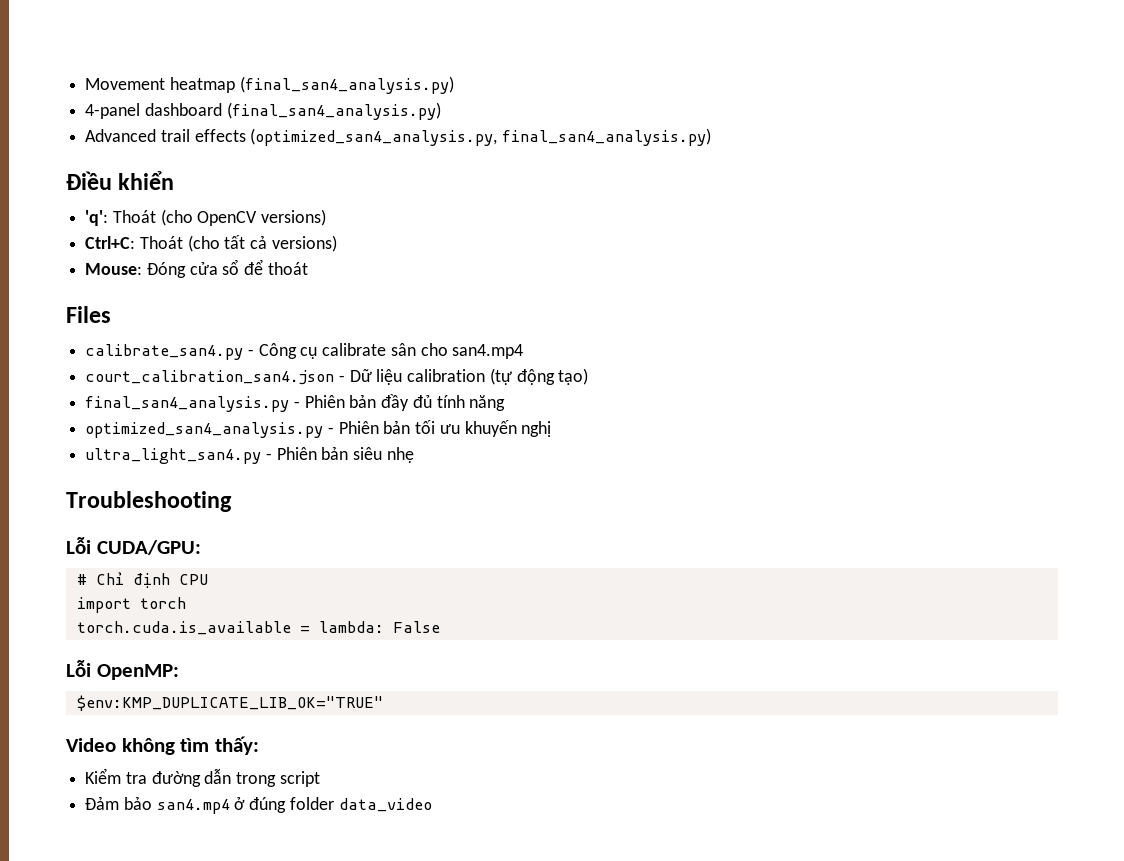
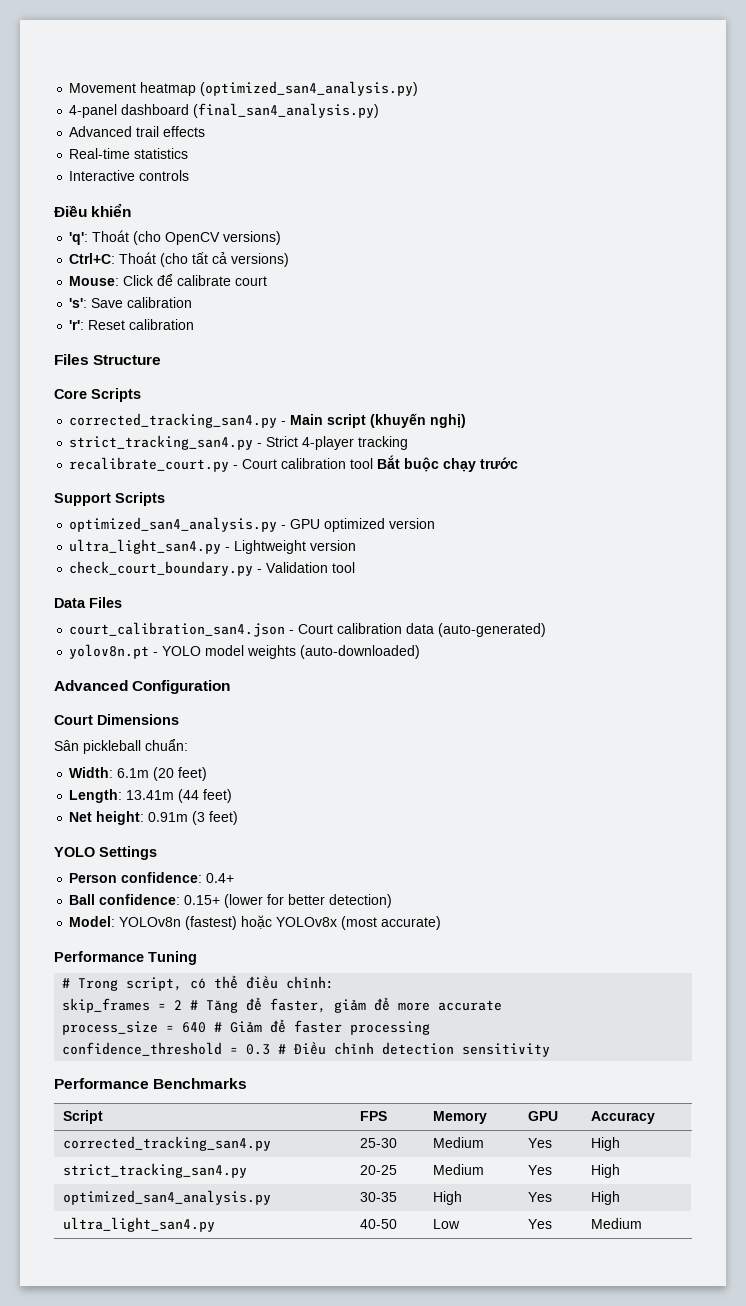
[239,76,454,94] (final_san4_analysis.py) -> [200,81,419,96] (optimized_san4_analysis.py)
[250,128,712,146] (optimized_san4_analysis.py, final_san4_analysis.py) -> [69,148,189,159] [69,170,190,181] // Real-time statistics // Interactive controls
[146,259,308,278] [66,306,111,323] [85,343,524,360] [85,368,589,385] [85,394,506,412] [85,420,552,438] [85,447,414,464] [66,491,232,512] [66,537,201,555] [76,572,208,588] [76,597,186,613] [76,621,440,635] [66,660,179,680] [76,695,383,711] [66,736,259,755] [85,768,320,787] [85,797,432,814] Đóng cửa sổ để thoát // Files // calibrate_san4.py - Công cụ calibrate sân cho san4.mp4 // court_calibration_san4.json - Dữ liệu calibration (tự động tạo) // final_san4_analysis.py - Phiên bản đầy đủ tính năng // optimized_san4_analysis.py - Phiên bản tối ưu khuyến nghị // ultra_light_san4.py - Phiên bản siêu nhẹ // Troubleshooting // Lỗi CUDA/GPU: // # Chỉ định CPU // import torch // torch.cuda.is_available = lambda: False // Lỗi OpenMP: // $env:KMP_DUPLICATE_LIB_OK="TRUE" // Video không tìm thấy: // Kiểm tra đường dẫn trong script // Đảm bảo san4.mp4 ở đúng folder data_video -> [123,274,268,286] [69,297,193,308] [69,319,195,330] [54,354,162,365] [54,388,141,402] [69,413,467,428] [69,435,409,450] [69,455,519,472] [54,492,165,506] [69,517,436,532] [69,539,357,554] [69,561,356,576] [54,597,122,608] [69,622,547,637] [69,644,421,659] [54,680,231,694] [54,714,179,725] [54,739,188,754] [69,767,208,781] [69,789,233,803] [69,811,239,825] [54,846,157,860] [69,872,235,883] [69,894,393,908] [69,915,442,930] [54,951,197,965] [62,975,335,991] [62,997,503,1013] [62,1019,431,1035] [62,1042,551,1057] [54,1078,248,1089] [62,1110,103,1124] [359,1111,387,1121] [432,1111,487,1124] [527,1111,558,1121] [590,1111,655,1124] [62,1136,271,1151] [359,1138,397,1148] [432,1137,484,1148] [527,1138,552,1148] [590,1137,620,1151] [62,1163,247,1178] [359,1165,397,1175] [432,1164,484,1175] [527,1165,552,1175] [590,1164,620,1178] [62,1190,271,1205] [359,1192,397,1202] [432,1191,462,1205] [527,1192,552,1202] [590,1191,620,1205] [62,1217,215,1232] [359,1219,397,1229] [432,1219,460,1229] [527,1219,552,1229] [590,1218,642,1229] Click để calibrate court // 's': Save calibration // 'r': Reset calibration // Files Structure // Core Scripts // corrected_tracking_san4.py - Main script (khuyến nghị) // strict_tracking_san4.py - Strict 4-player tracking // recalibrate_court.py - Court calibration tool Bắt buộc chạy trước // Support Scripts // optimized_san4_analysis.py - GPU optimized version // ultra_light_san4.py - Lightweight version // check_court_boundary.py - Validation tool // Data Files // court_calibration_san4.json - Court calibration data (auto-generated) // yolov8n.pt - YOLO model weights (auto-downloaded) // Advanced Configuration // Court Dimensions // Sân pickleball chuẩn: // Width: 6.1m (20 feet) // Length: 13.41m (44 feet) // Net height: 0.91m (3 feet) // YOLO Settings // Person confidence: 0.4+ // Ball confidence: 0.15+ (lower for better detection) // Model: YOLOv8n (fastest) hoặc YOLOv8x (most accurate) // Performance Tuning // # Trong script, có thể điều chỉnh: // skip_frames = 2 # Tăng để faster, giảm để more accurate // process_size = 640 # Giảm để faster processing // confidence_threshold = 0.3 # Điều chỉnh detection sensitivity // Performance Benchmarks // Script | FPS | Memory | GPU | Accuracy // corrected_tracking_san4.py | 25-30 | Medium | Yes | High // strict_tracking_san4.py | 20-25 | Medium | Yes | High // optimized_san4_analysis.py | 30-35 | High | Yes | High // ultra_light_san4.py | 40-50 | Low | Yes | Medium

